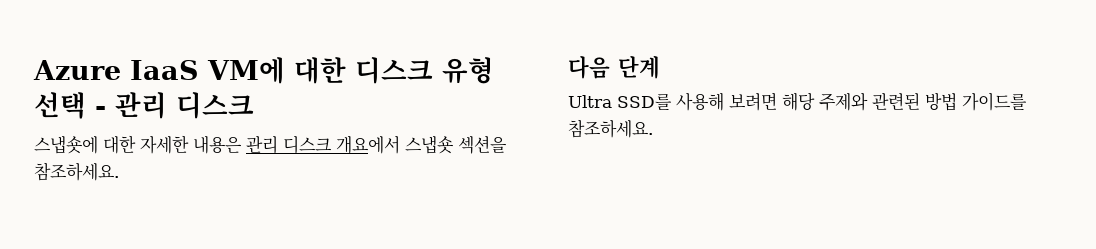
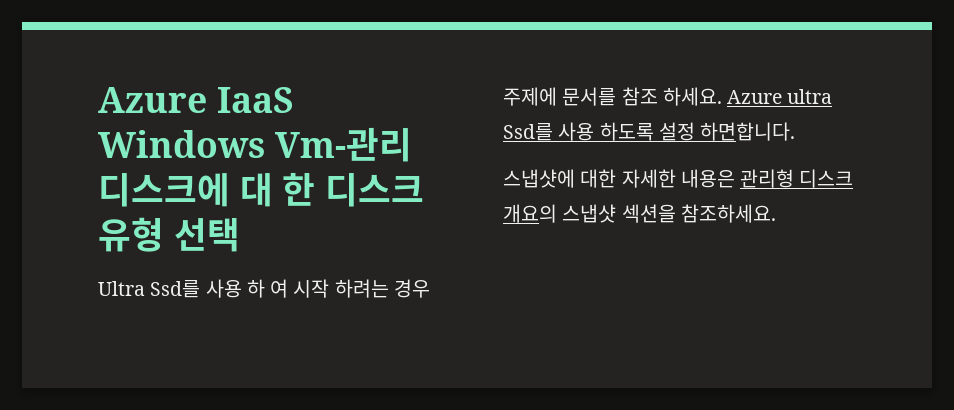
[207,57,494,84] [34,92,254,119] [34,135,507,154] [34,162,119,181] [568,56,660,79] [568,92,1027,111] VM에 대한 디스크 유형 선택 - 관리 디스크 // 스냅숏에 대한 자세한 내용은 관리 디스크 개요에서 스냅숏 섹션을 참조하세요. // 다음 단계 // Ultra SSD를 사용해 보려면 해당 주제와 관련된 방법 가이드를 -> [98,127,412,162] [98,172,424,207] [98,217,240,252] [98,279,430,298] [503,87,833,106] [503,122,796,141] [503,169,854,188] [503,204,676,223] Windows Vm-관리 디스크에 대 한 디스크 유형 선택 // Ultra Ssd를 사용 하 여 시작 하려는 경우 주제에 문서를 참조 하세요. Azure ultra Ssd를 사용 하도록 설정 하면합니다. // 스냅샷에 대한 자세한 내용은 관리형 디스크 개요의 스냅샷 섹션을

